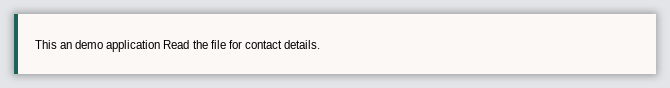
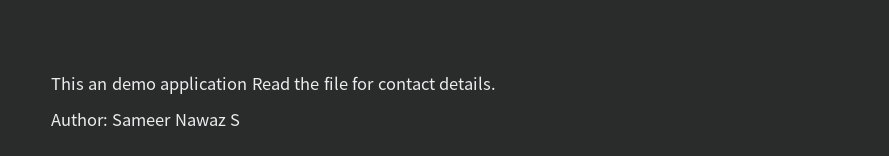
(320, 44) none -> [51,113,241,126] // Author: Sameer Nawaz S

